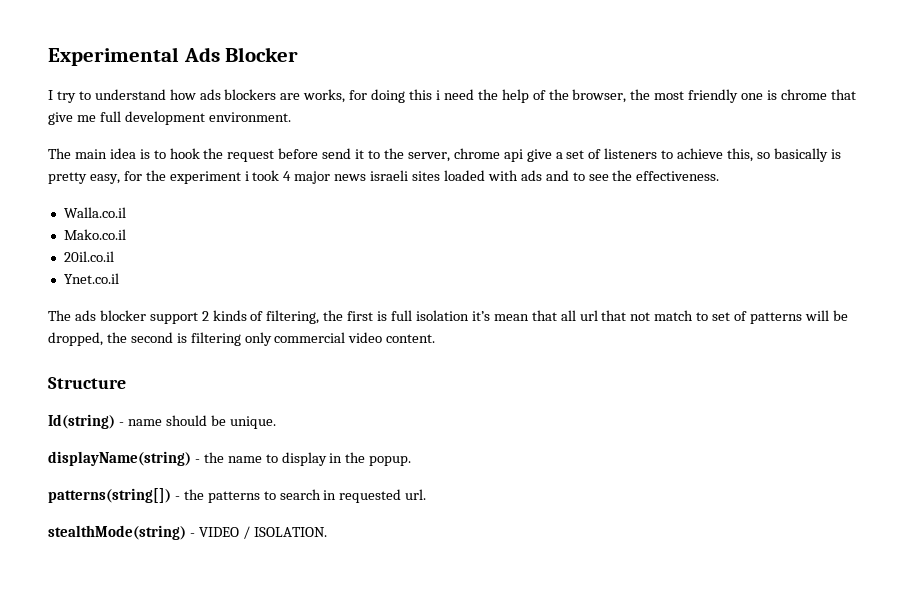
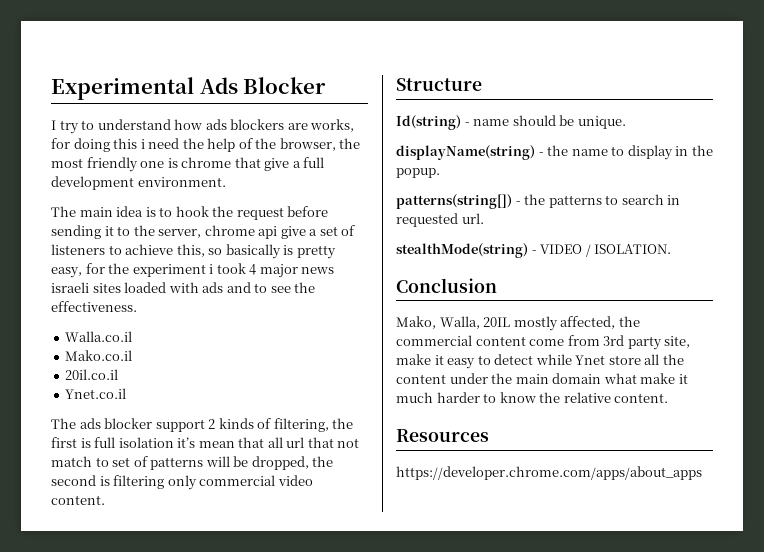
[76,115,96,122] me -> [292,161,301,168] a
[322,148,352,159] send -> [51,225,101,239] sending
(327, 532) none -> [396,278,497,293] [396,316,640,331] [396,335,691,350] [396,354,684,369] [396,373,688,384] [396,392,669,403] [396,429,489,442] [396,466,702,480] // Conclusion // Mako, Walla, 20IL mostly affected, the commercial content come from 3rd party site, make it easy to detect while Ynet store all the content under the main domain what make it much harder to know the relative content. // Resources // https://developer.chrome.com/apps/about_apps

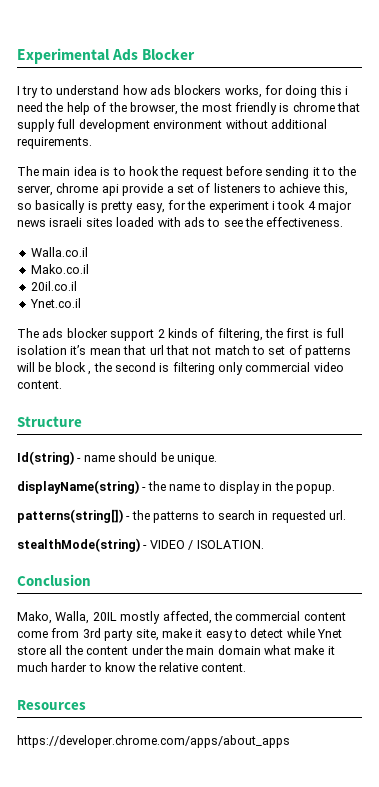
[287,123,308,130] are -> (222, 90) none
[140,161,165,168] one -> (277, 108) none
[264,157,325,171] [51,176,226,190] give a full development environment. -> [17,119,327,132] [17,137,92,149] supply full development environment without additional requirements.
[280,226,306,239] give -> [122,183,164,196] provide
[226,282,251,293] and -> (205, 222) none
[267,437,283,448] all -> (147, 350) none
[251,456,309,470] dropped, -> [54,362,92,375] block ,

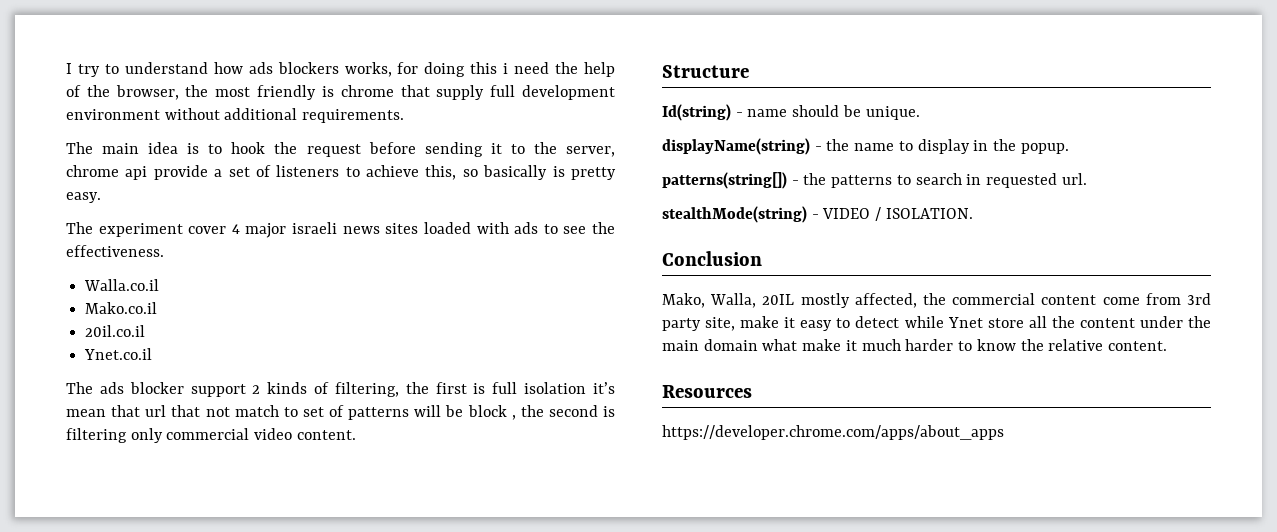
[17,48,196,64] Experimental Ads Blocker // -> (66, 68) none
[135,200,353,213] [17,217,83,227] easy, for the experiment i took 4 major news israeli -> [66,192,101,203] [66,222,380,238] easy. // The experiment cover 4 major israeli news

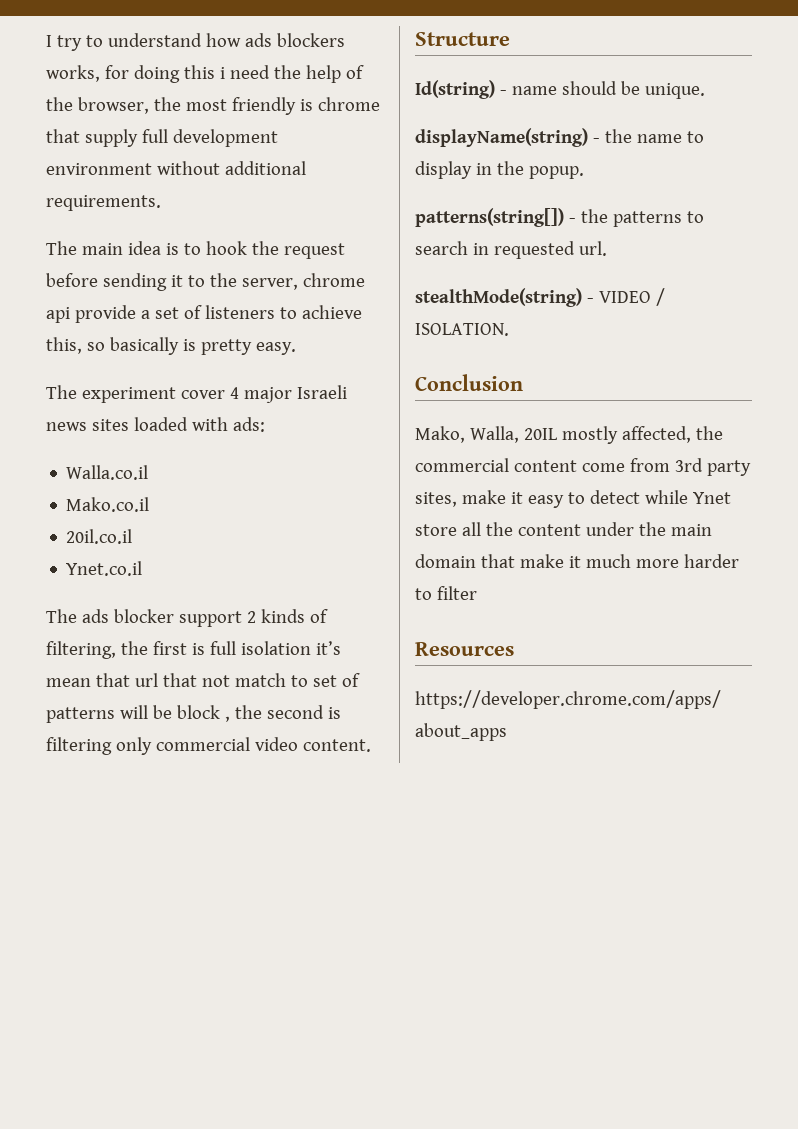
[292,222,338,234] israeli -> [296,385,347,399] Israeli
[514,222,616,234] [66,245,164,257] ads to see the effectiveness. -> [232,417,265,432] ads:
[705,317,736,331] site, -> [415,492,457,507] sites,
[762,339,798,351] what -> [480,554,515,568] that
(901, 345) none -> [635,559,679,568] more
[976,339,1167,351] know the relative content. -> [436,586,477,600] filter

